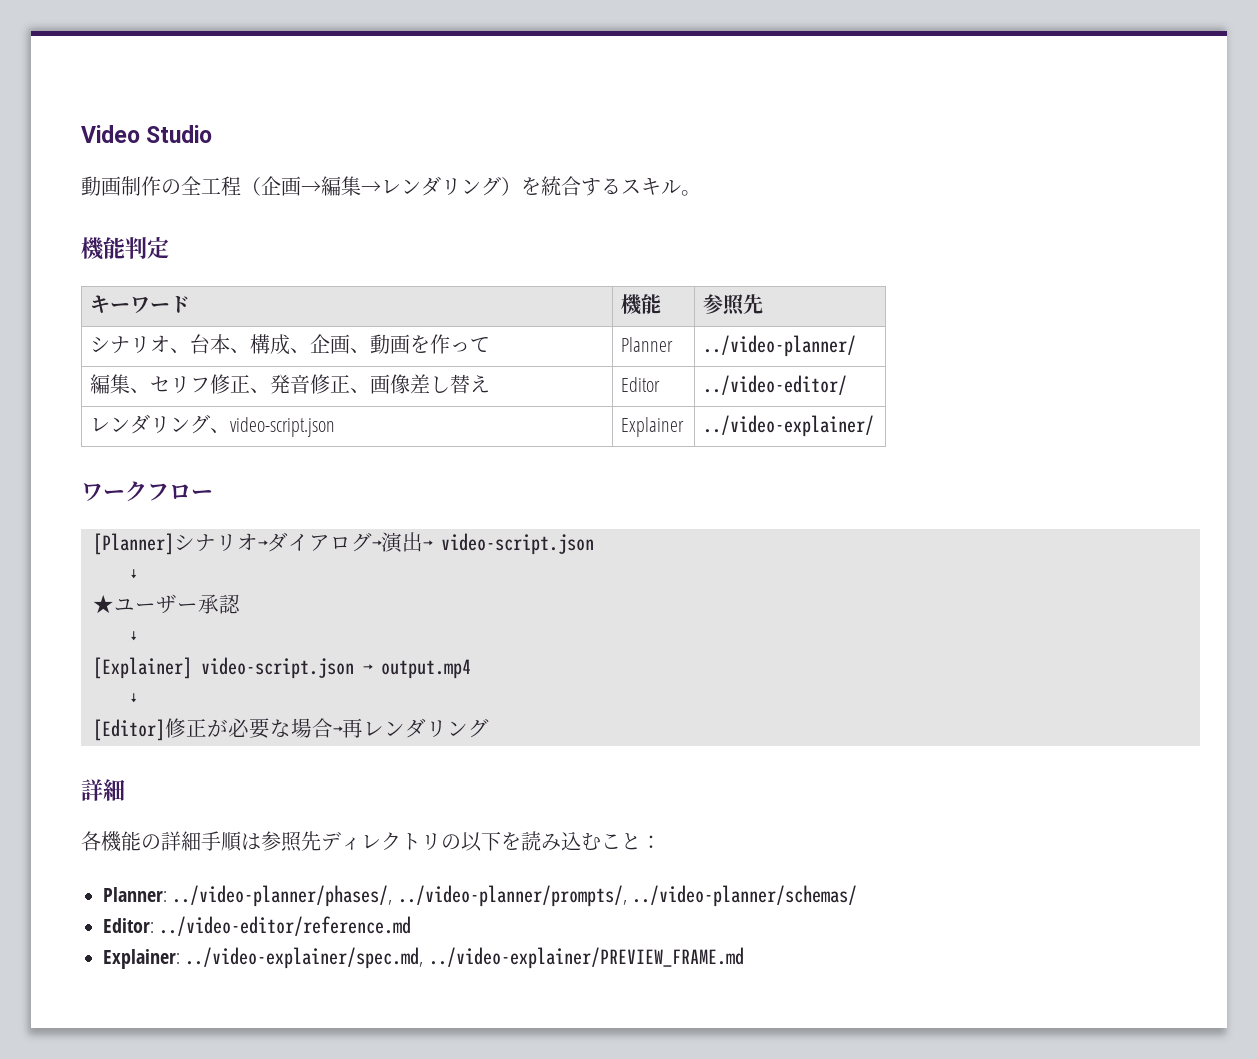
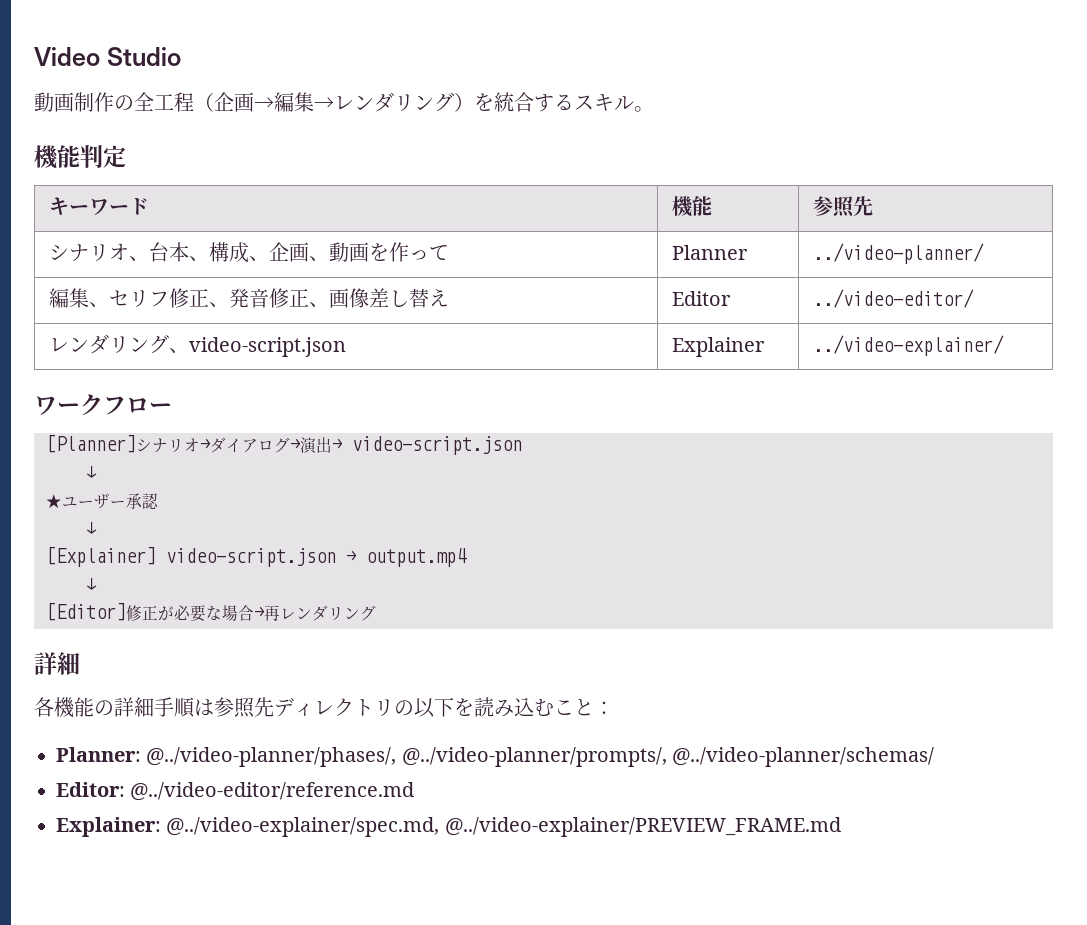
[172,885,858,907] ../video-planner/phases/, ../video-planner/prompts/, ../video-planner/schemas/ -> [146,747,935,767] @../video-planner/phases/, @../video-planner/prompts/, @../video-planner/schemas/
[159,916,412,936] ../video-editor/reference.md -> [130,782,415,801] @../video-editor/reference.md
[185,947,744,969] ../video-explainer/spec.md, ../video-explainer/PREVIEW_FRAME.md -> [166,817,841,837] @../video-explainer/spec.md, @../video-explainer/PREVIEW_FRAME.md

